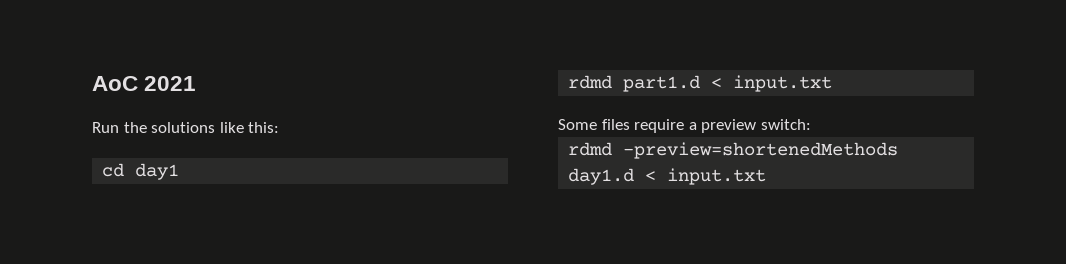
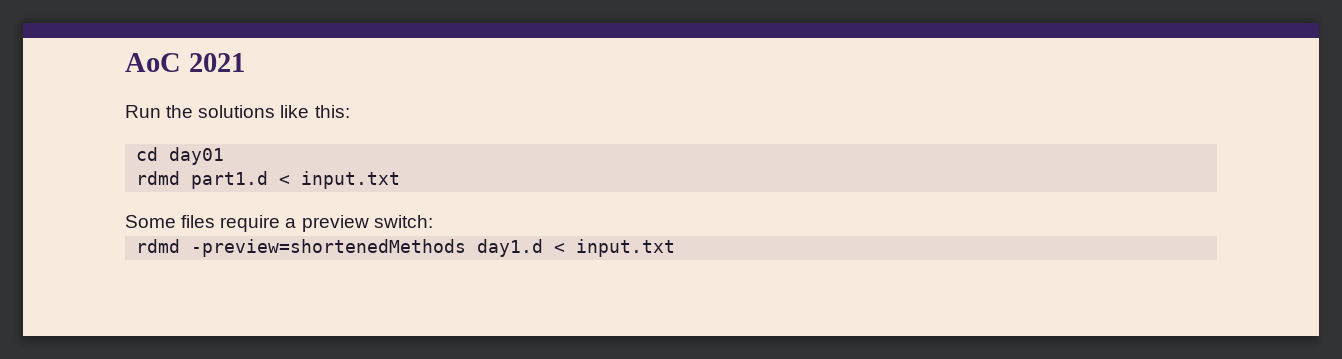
[135,163,180,180] day1 -> [169,147,225,165] day01

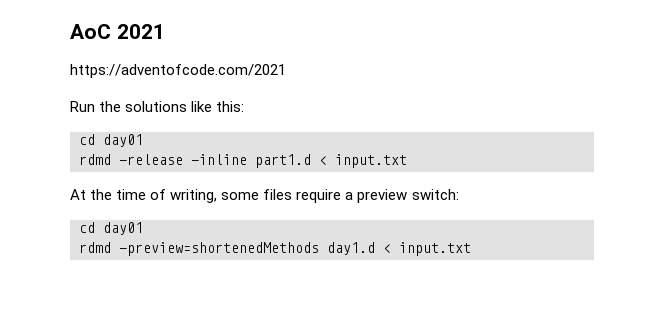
(245, 62) none -> [70,64,286,78] // https://adventofcode.com/2021
(181, 178) none -> [119,154,247,165] -release -inline
[125,215,176,228] Some -> [70,189,260,203] At the time of writing, some
(433, 221) none -> [79,222,143,235] // cd day01

